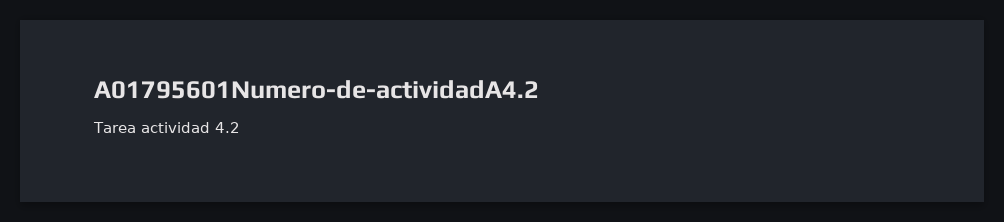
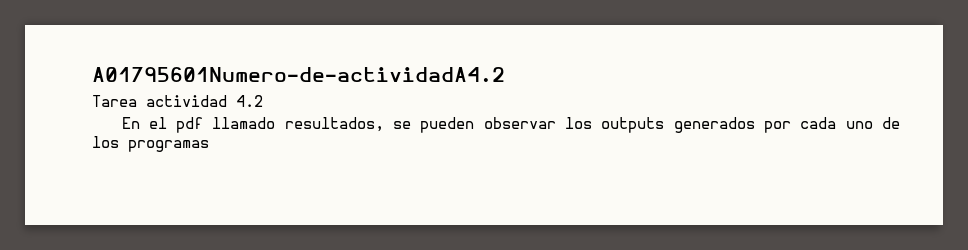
(240, 127) none -> [121,117,901,133] [92,136,209,152] // En el pdf llamado resultados, se pueden observar los outputs generados por cada uno de los programas

